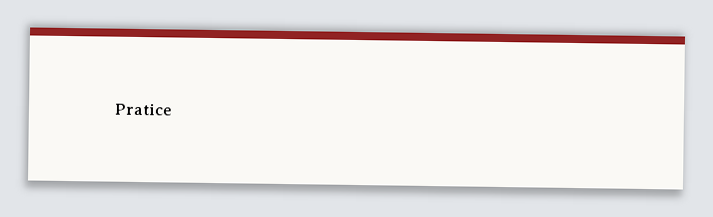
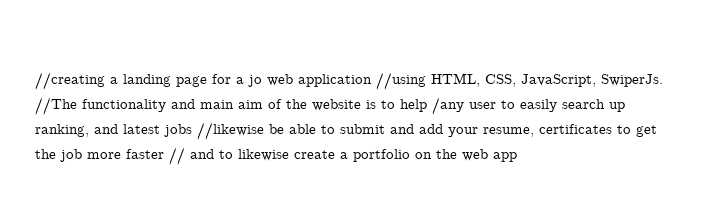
[114,102,173,116] Pratice -> [35,72,663,90] [35,97,625,115] [35,122,657,140] [35,147,517,165] //creating a landing page for a jo web application //using HTML, CSS, JavaScript, SwiperJs. //The functionality and main aim of the website is to help /any user to easily search up ranking, and latest jobs //likewise be able to submit and add your resume, certificates to get the job more faster // and to likewise create a portfolio on the web app

